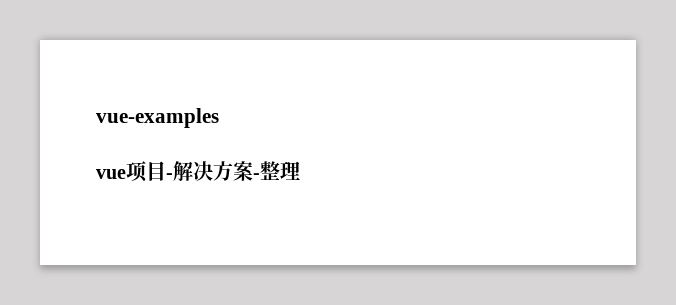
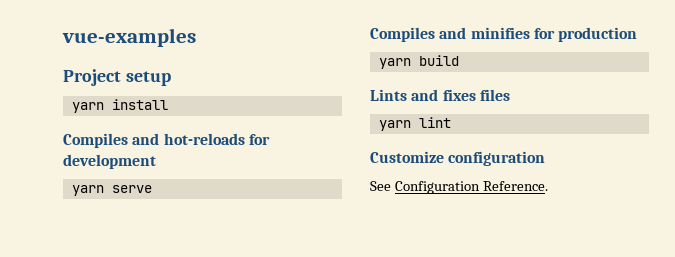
[96,161,300,182] vue项目-解决方案-整理 -> [63,69,171,86] [71,99,168,113] [63,133,270,148] [63,154,156,169] [71,185,152,196] [370,27,638,42] [378,55,459,69] [370,89,510,101] [378,117,451,131] [370,151,546,166] [370,181,548,194] Project setup // yarn install // Compiles and hot-reloads for development // yarn serve // Compiles and minifies for production // yarn build // Lints and fixes files // yarn lint // Customize configuration // See Configuration Reference.

